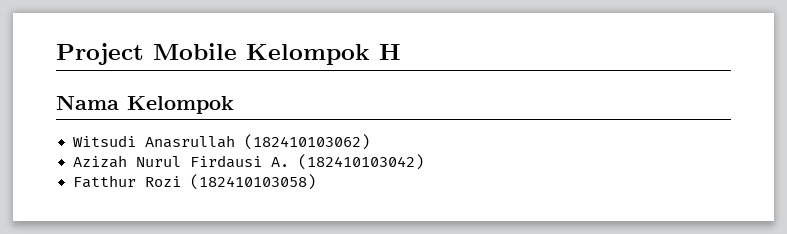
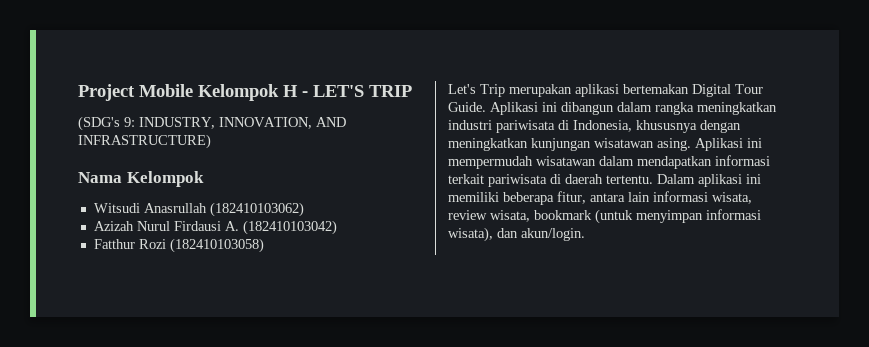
(401, 52) none -> [302,85,412,97] [78,116,346,131] [78,134,211,149] - LET'S TRIP // (SDG's 9: INDUSTRY, INNOVATION, AND INFRASTRUCTURE)
(316, 182) none -> [448,84,763,97] [448,102,777,115] [448,120,741,133] [448,138,762,151] [448,155,770,169] [448,174,761,187] [448,191,752,205] [448,209,761,224] [448,227,585,242] // Let's Trip merupakan aplikasi bertemakan Digital Tour Guide. Aplikasi ini dibangun dalam rangka meningkatkan industri pariwisata di Indonesia, khususnya dengan meningkatkan kunjungan wisatawan asing. Aplikasi ini mempermudah wisatawan dalam mendapatkan informasi terkait pariwisata di daerah tertentu. Dalam aplikasi ini memiliki beberapa fitur, antara lain informasi wisata, review wisata, bookmark (untuk menyimpan informasi wisata), dan akun/login.

